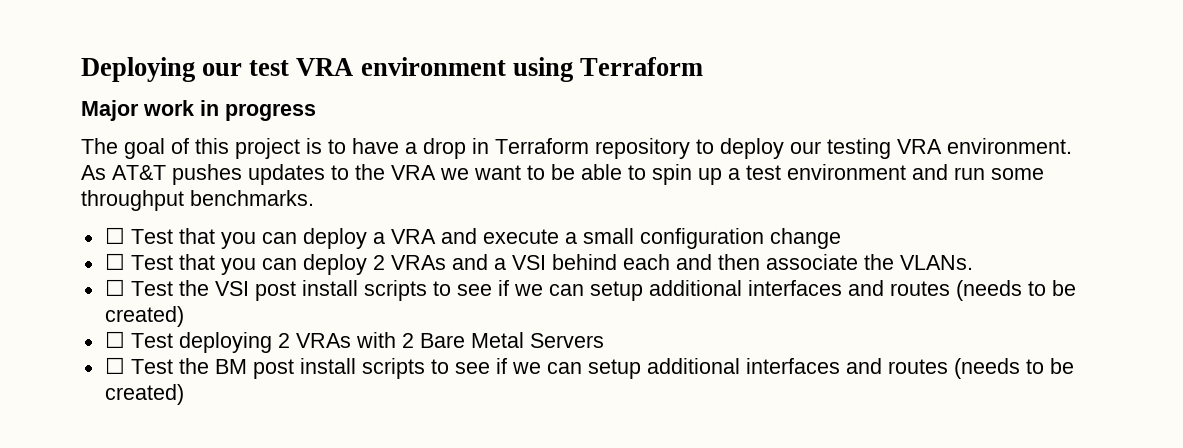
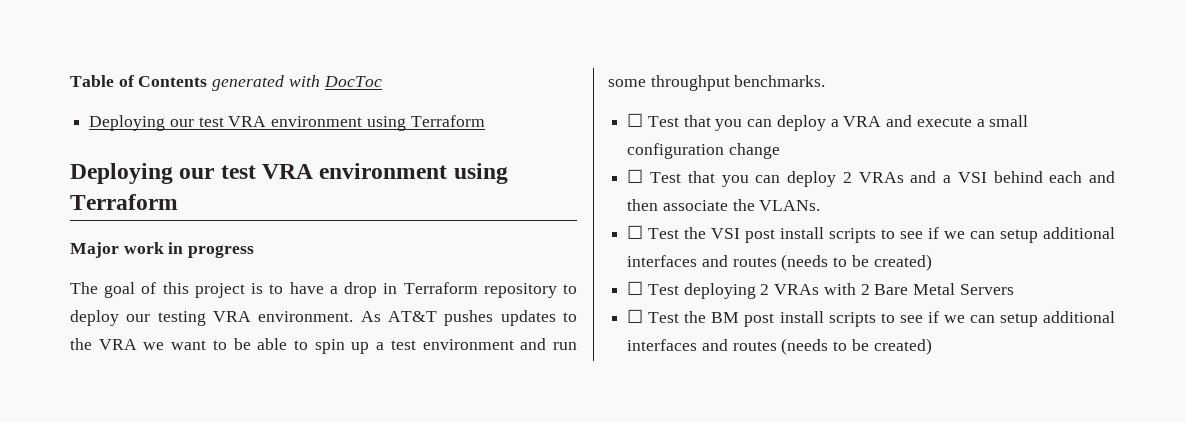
(81, 69) none -> [70,75,382,91] [89,115,485,131] Table of Contents generated with DocToc // Deploying our test VRA environment using Terraform //

